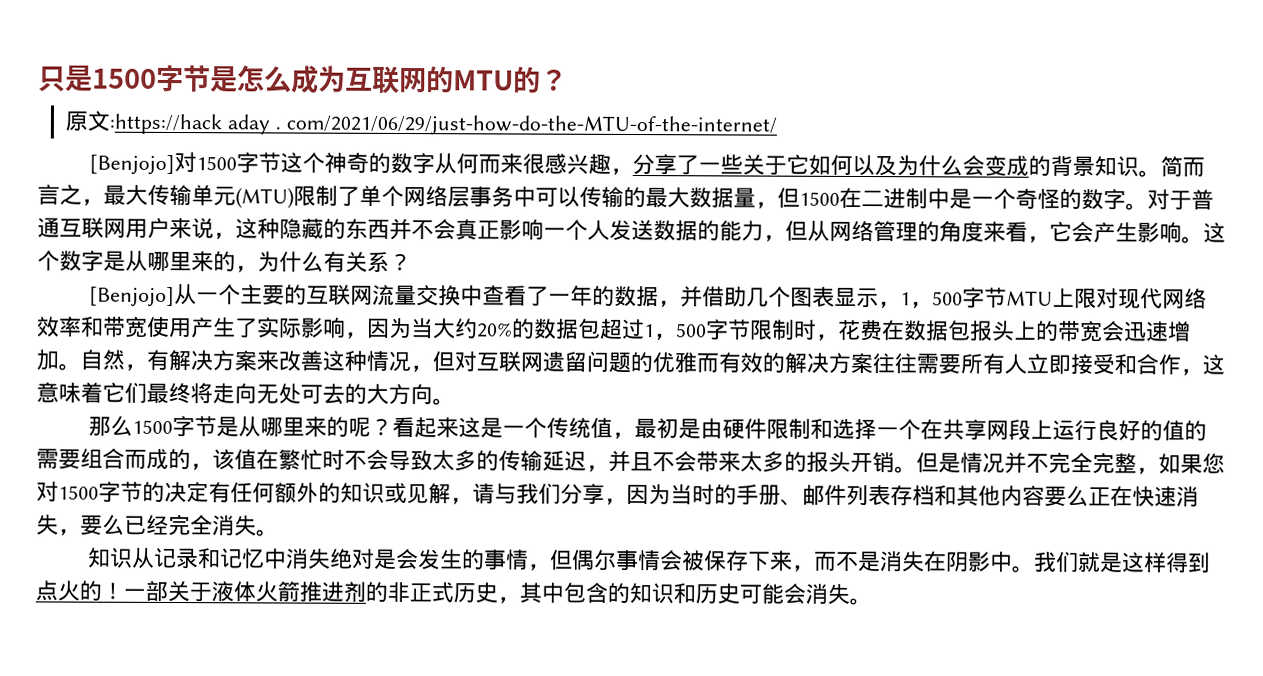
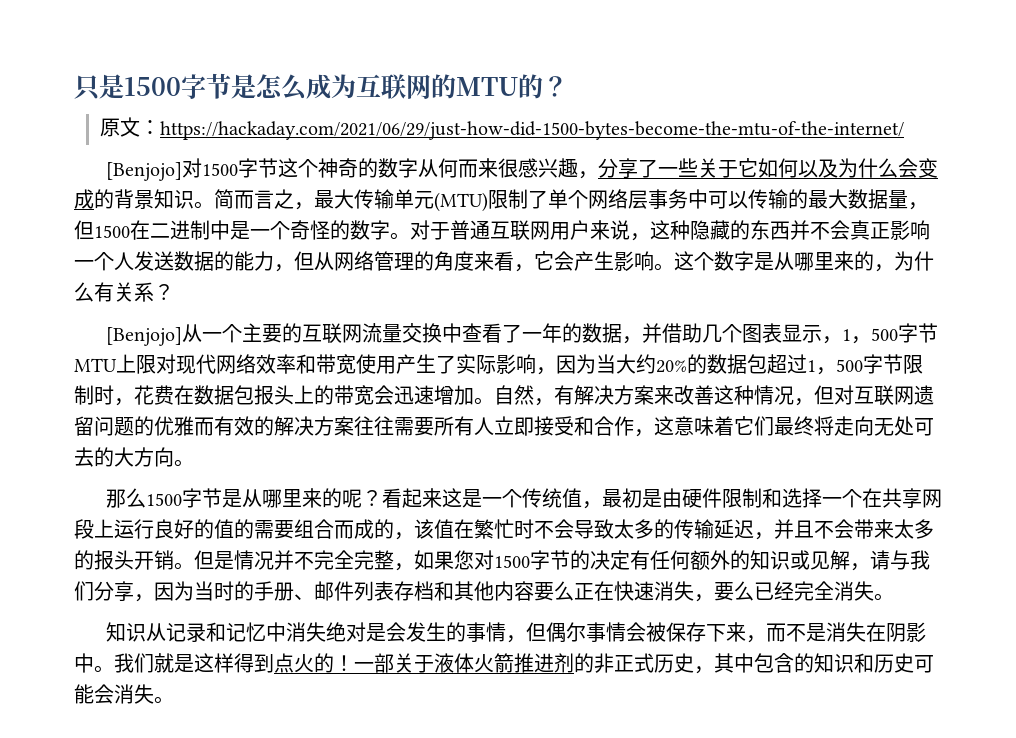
[109,113,777,137] :https://hack aday . com/2021/06/29/just-how-do-the-MTU-of-the-internet/ -> [140,120,905,140] ：https://hackaday.com/2021/06/29/just-how-did-1500-bytes-become-the-mtu-of-the-internet/

